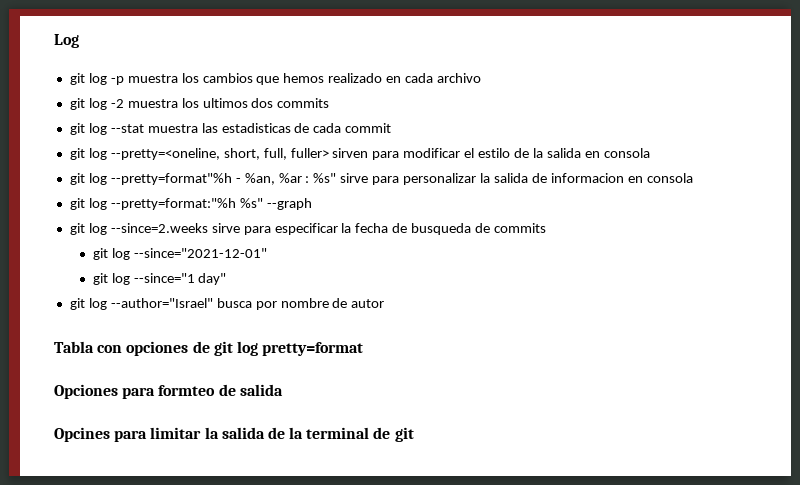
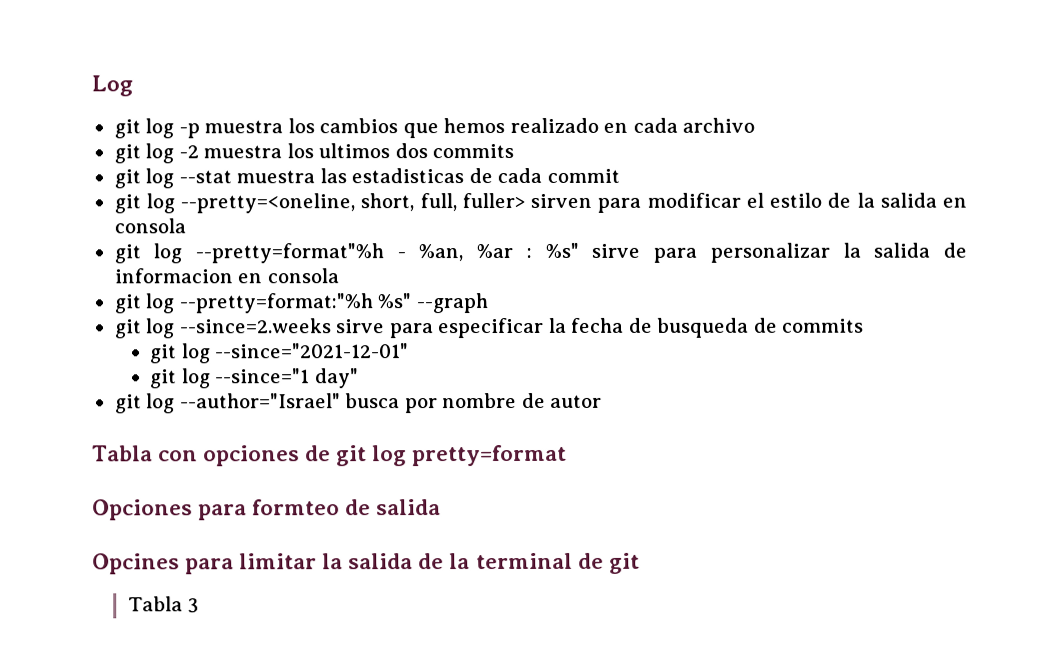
(414, 434) none -> [127,596,200,614] // Tabla 3

